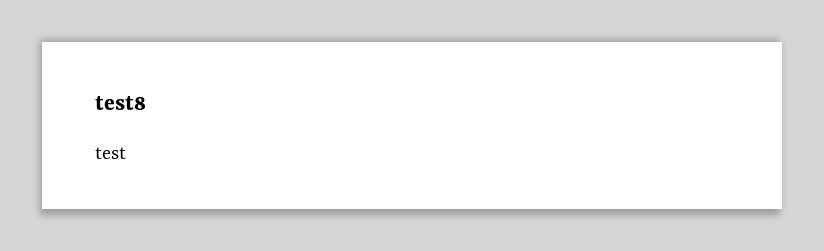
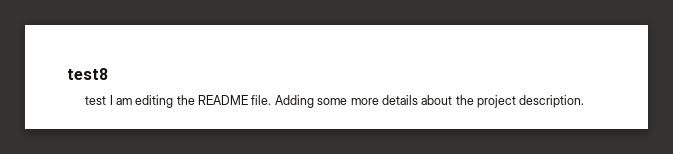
(126, 153) none -> [109,95,585,108] I am editing the README file. Adding some more details about the project description.

